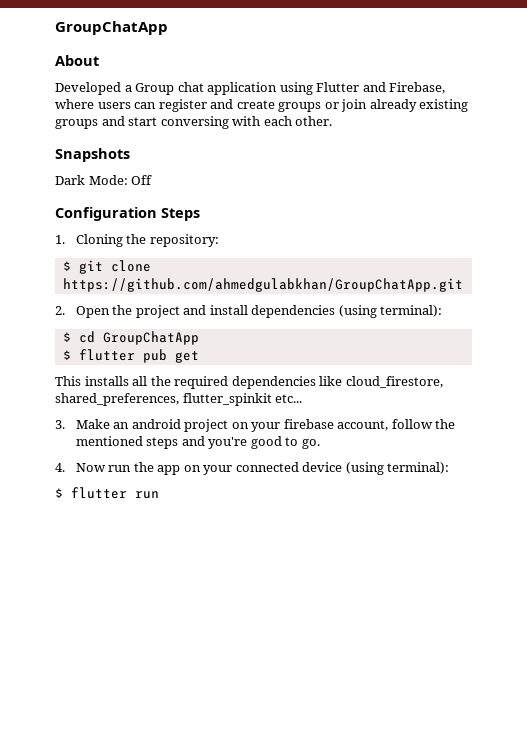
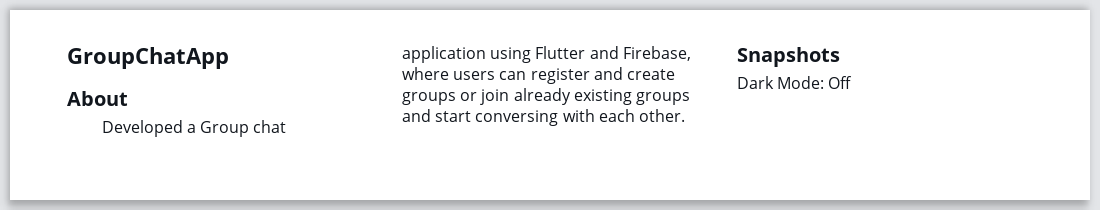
[55,207,200,221] [55,234,219,247] [62,260,151,274] [62,278,463,292] [55,305,443,318] [62,331,199,345] [62,349,199,363] [55,376,443,389] [55,393,303,406] [55,419,456,432] [75,436,320,449] [55,462,450,475] [55,487,159,499] // Configuration Steps // 1. Cloning the repository: // $ git clone https://github.com/ahmedgulabkhan/GroupChatApp.git // 2. Open the project and install dependencies (using terminal): // $ cd GroupChatApp // $ flutter pub get // This installs all the required dependencies like cloud_firestore, shared_preferences, flutter_spinkit etc... // 3. Make an android project on your firebase account, follow the mentioned steps and you're good to go. // 4. Now run the app on your connected device (using terminal): // $ flutter run -> (853, 82) none

